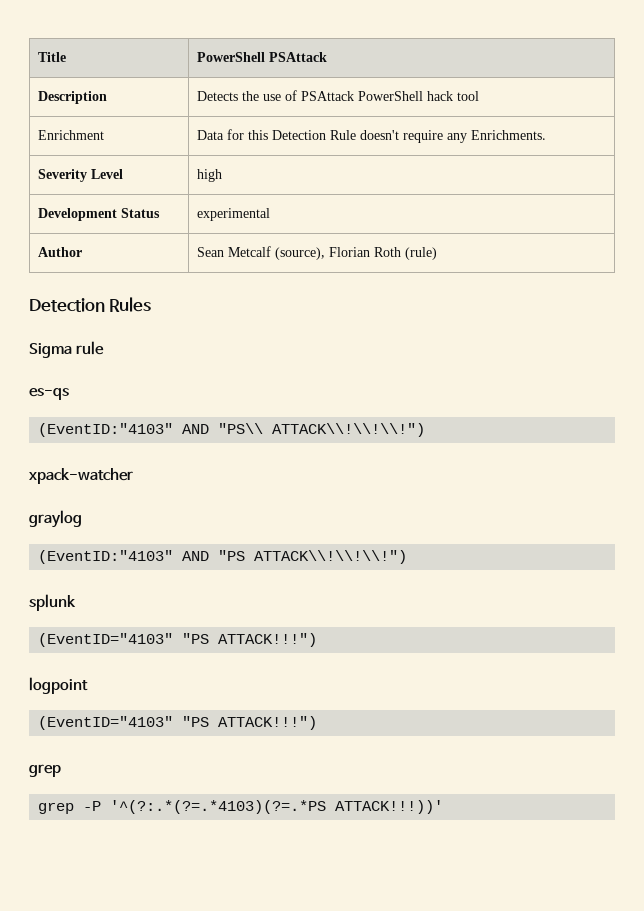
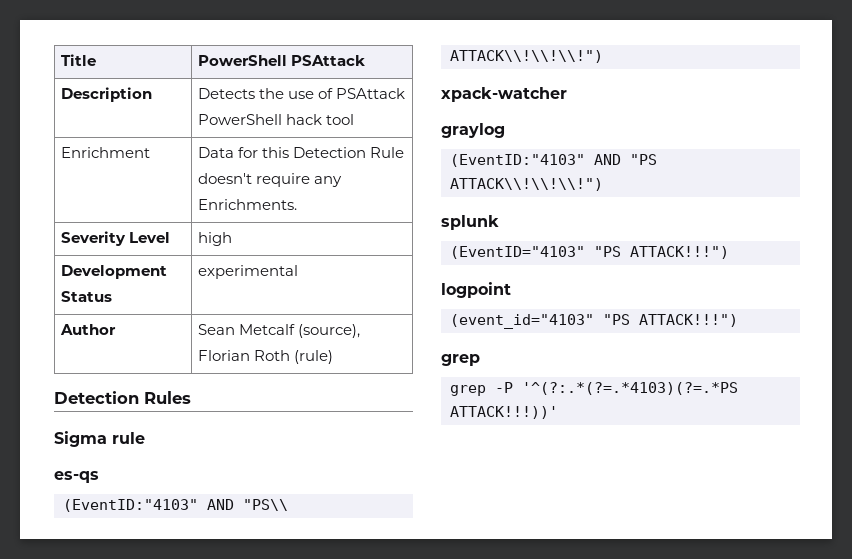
[38,716,174,730] (EventID="4103" -> [450,314,594,329] (event_id="4103"

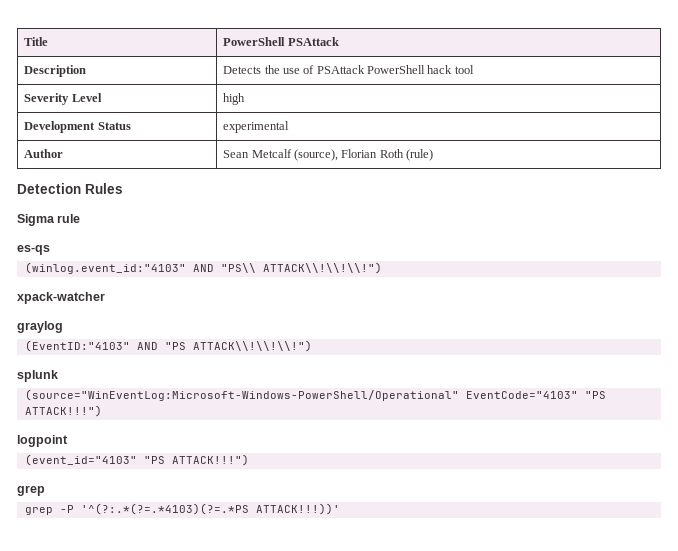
[61,147,151,158] [198,147,405,158] [198,173,343,187] [198,199,298,210] // Enrichment | Data for this Detection Rule doesn't require any Enrichments. -> (474, 69) none
[63,499,198,512] (EventID:"4103" -> [24,262,186,274] (winlog.event_id:"4103"
[450,246,585,259] (EventID="4103" -> [24,389,578,401] (source="WinEventLog:Microsoft-Windows-PowerShell/Operational" EventCode="4103"

